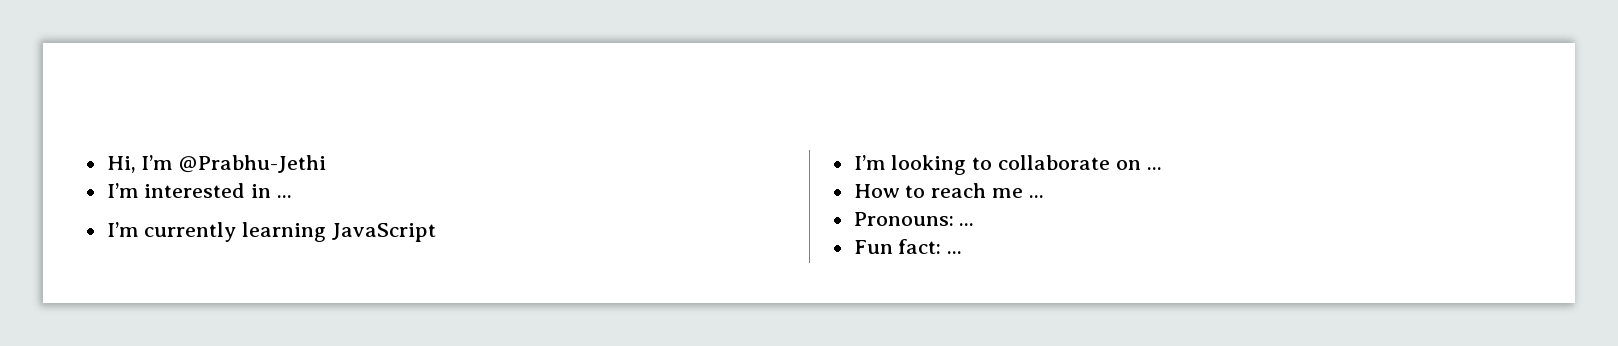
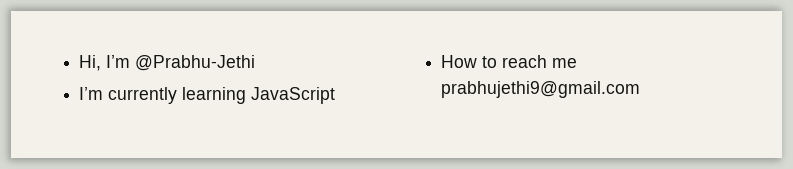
[106,183,293,198] // I’m interested in ... -> (256, 63) none
[853,155,1162,175] [853,183,1044,198] [853,212,975,226] [853,239,963,254] I’m looking to collaborate on ... // How to reach me ... // Pronouns: ... // Fun fact: ... -> [441,55,578,68] [441,81,641,98] How to reach me prabhujethi9@gmail.com

